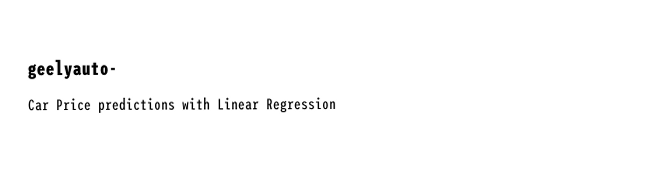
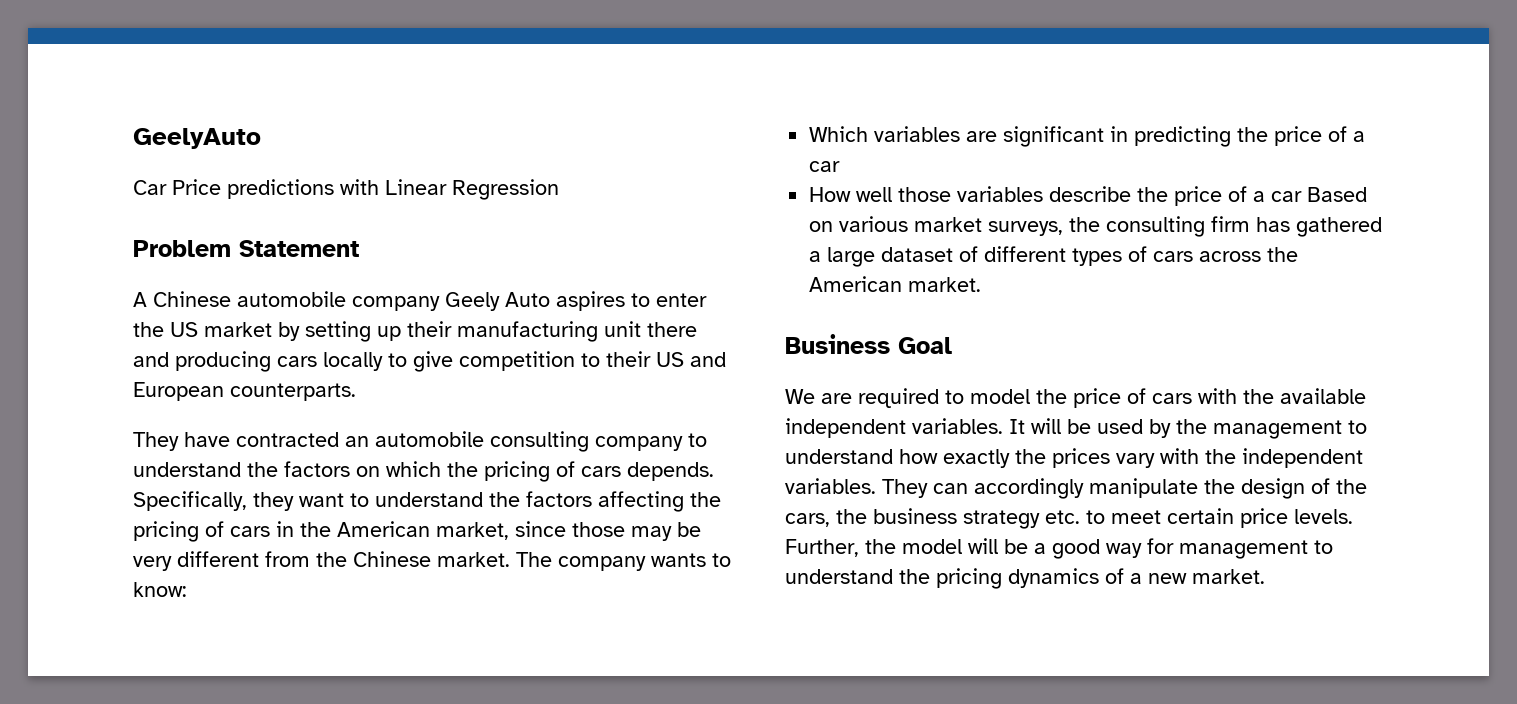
[27,58,118,80] geelyauto- -> [133,128,261,149] GeelyAuto
(337, 105) none -> [133,240,359,257] [133,291,707,311] [133,321,697,342] [133,351,726,372] [133,382,356,401] [133,431,707,452] [133,461,714,482] [133,491,721,512] [133,521,701,542] [133,551,731,571] [133,582,187,597] [809,126,1366,147] [809,161,841,172] [809,186,1368,206] [809,216,1383,237] [809,246,1299,267] [809,276,982,292] [785,334,952,354] [785,388,1366,408] [785,418,1367,439] [785,448,1363,468] [785,478,1367,499] [785,508,1353,529] [785,538,1333,559] [785,568,1265,589] // Problem Statement // A Chinese automobile company Geely Auto aspires to enter the US market by setting up their manufacturing unit there and producing cars locally to give competition to their US and European counterparts. // They have contracted an automobile consulting company to understand the factors on which the pricing of cars depends. Specifically, they want to understand the factors affecting the pricing of cars in the American market, since those may be very different from the Chinese market. The company wants to know: // Which variables are significant in predicting the price of a car // How well those variables describe the price of a car Based on various market surveys, the consulting firm has gathered a large dataset of different types of cars across the American market. // Business Goal // We are required to model the price of cars with the available independent variables. It will be used by the management to understand how exactly the prices vary with the independent variables. They can accordingly manipulate the design of the cars, the business strategy etc. to meet certain price levels. Further, the model will be a good way for management to understand the pricing dynamics of a new market.

